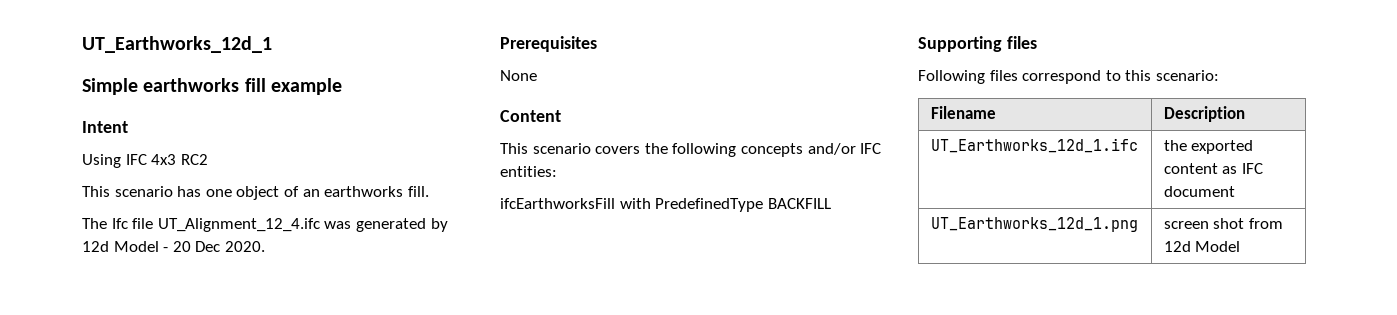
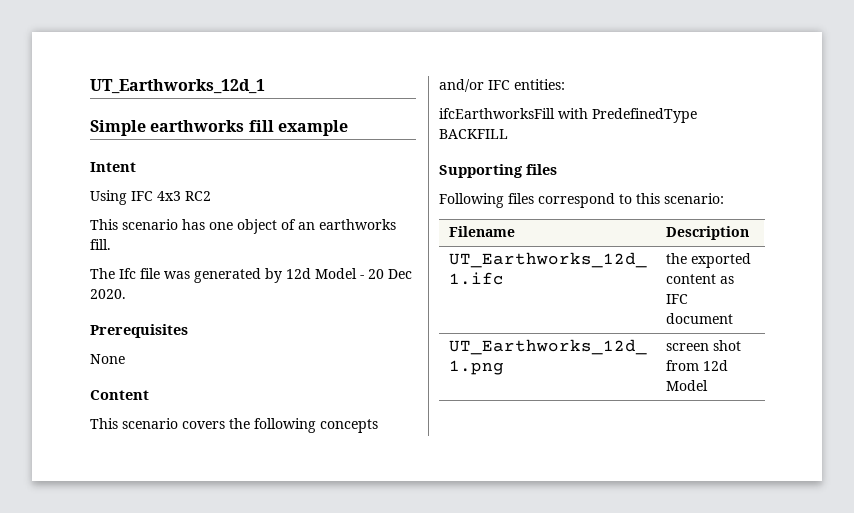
[157,218,320,232] UT_Alignment_12_4.ifc -> (160, 273) none

